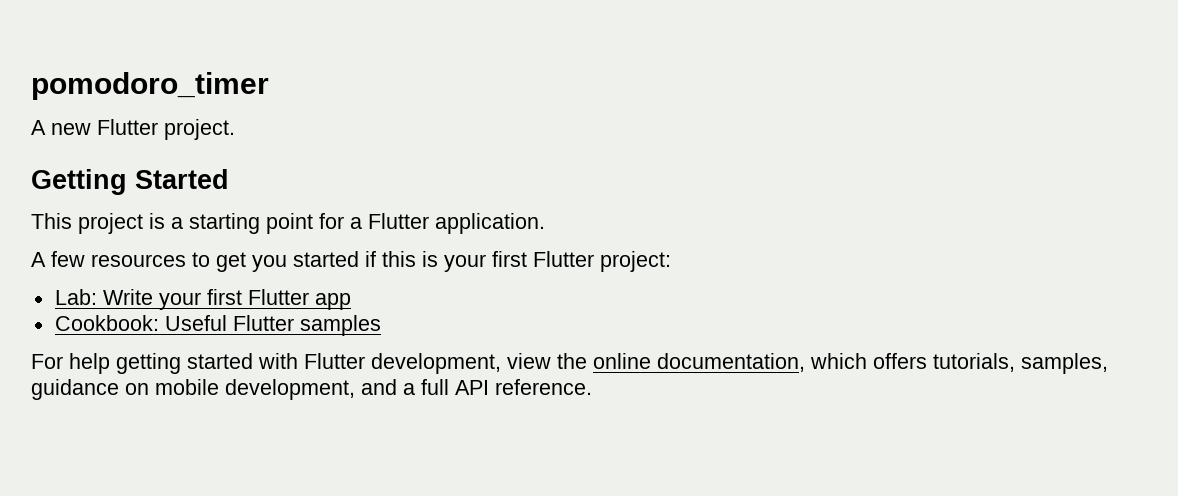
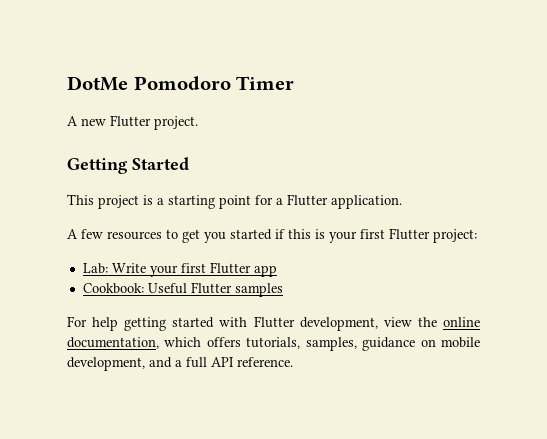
[31,72,269,100] pomodoro_timer -> [67,76,295,91] DotMe Pomodoro Timer

